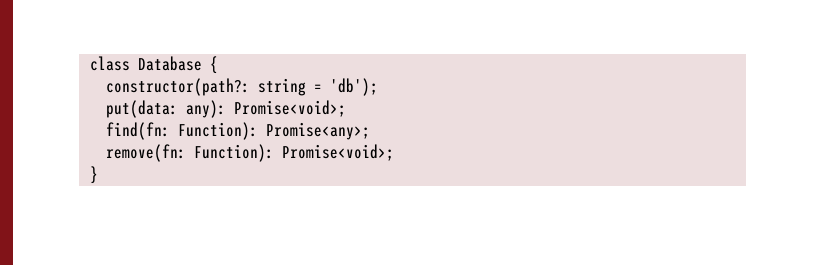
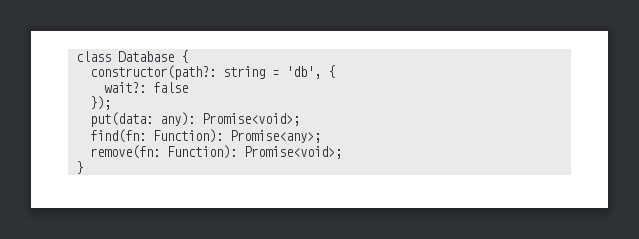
[329,78,378,96] 'db'); -> [286,65,336,79] [104,82,189,93] [90,96,112,110] 'db', { // wait?: false // });

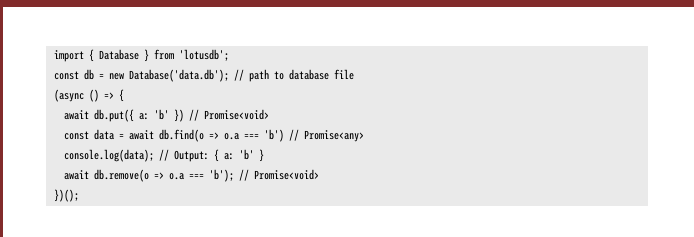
[76,50,189,63] [90,65,336,80] [104,82,189,93] [90,96,112,110] [90,112,301,127] [90,129,322,143] [90,145,343,159] [76,161,84,174] class Database { // constructor(path?: string = 'db', { // wait?: false // }); // put(data: any): Promise<void>; // find(fn: Function): Promise<any>; // remove(fn: Function): Promise<void>; // } -> [53,49,229,62] [53,69,354,82] [53,89,124,102] [63,109,269,122] [63,129,364,142] [63,149,264,162] [63,169,319,182] [53,189,79,202] import { Database } from 'lotusdb'; // const db = new Database('data.db'); // path to database file // (async () => { // await db.put({ a: 'b' }) // Promise<void> // const data = await db.find(o => o.a === 'b') // Promise<any> // console.log(data); // Output: { a: 'b' } // await db.remove(o => o.a === 'b'); // Promise<void> // })();

